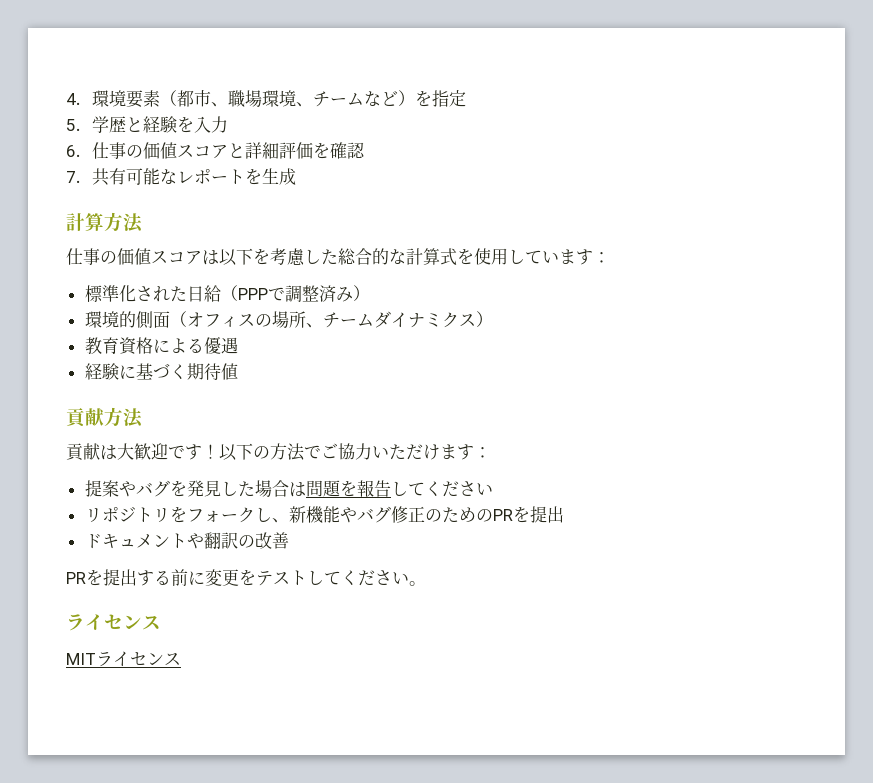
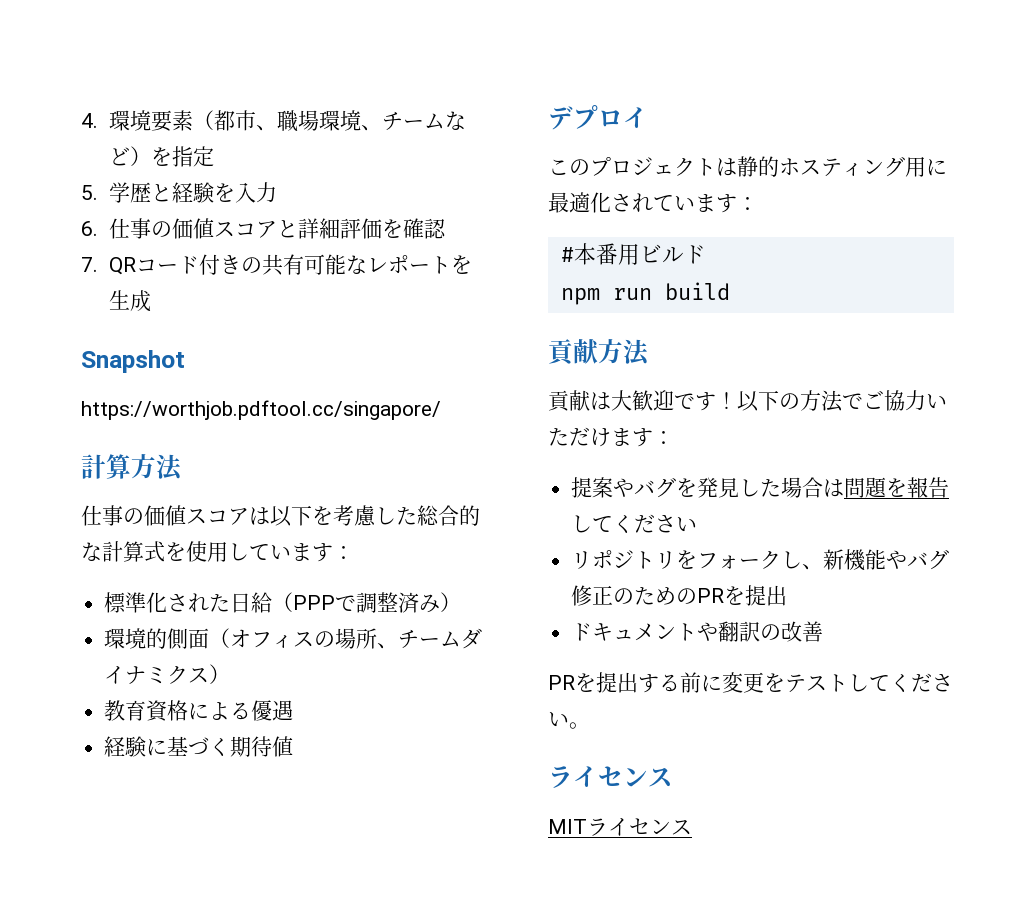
(80, 177) none -> [108,254,262,275] QRコード付きの
(297, 176) none -> [81,350,185,373] [81,400,441,420] // Snapshot // https://worthjob.pdftool.cc/singapore/
(238, 371) none -> [548,105,648,130] [548,156,947,177] [548,192,758,213] [560,243,706,265] [560,282,730,305] // デプロイ // このプロジェクトは静的ホスティング用に最適化されています： // #本番用ビルド // npm run build

